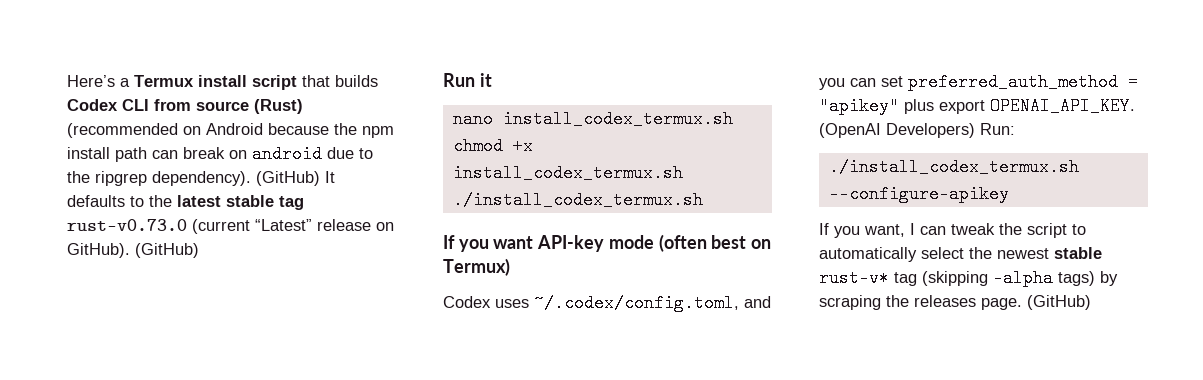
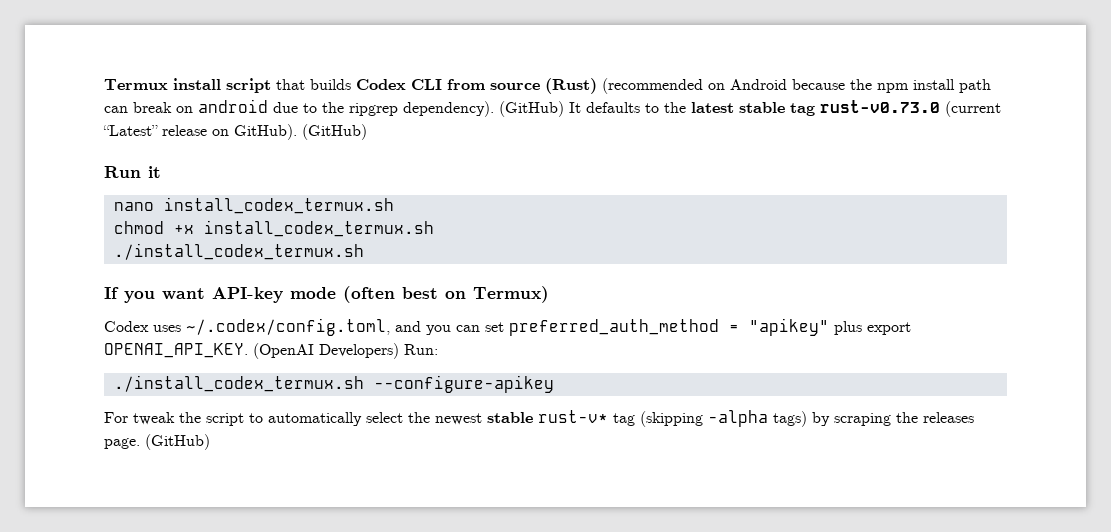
[67,75,130,87] Here’s a -> (104, 84) none
[819,223,946,238] If you want, I can -> [104,412,128,423] For

